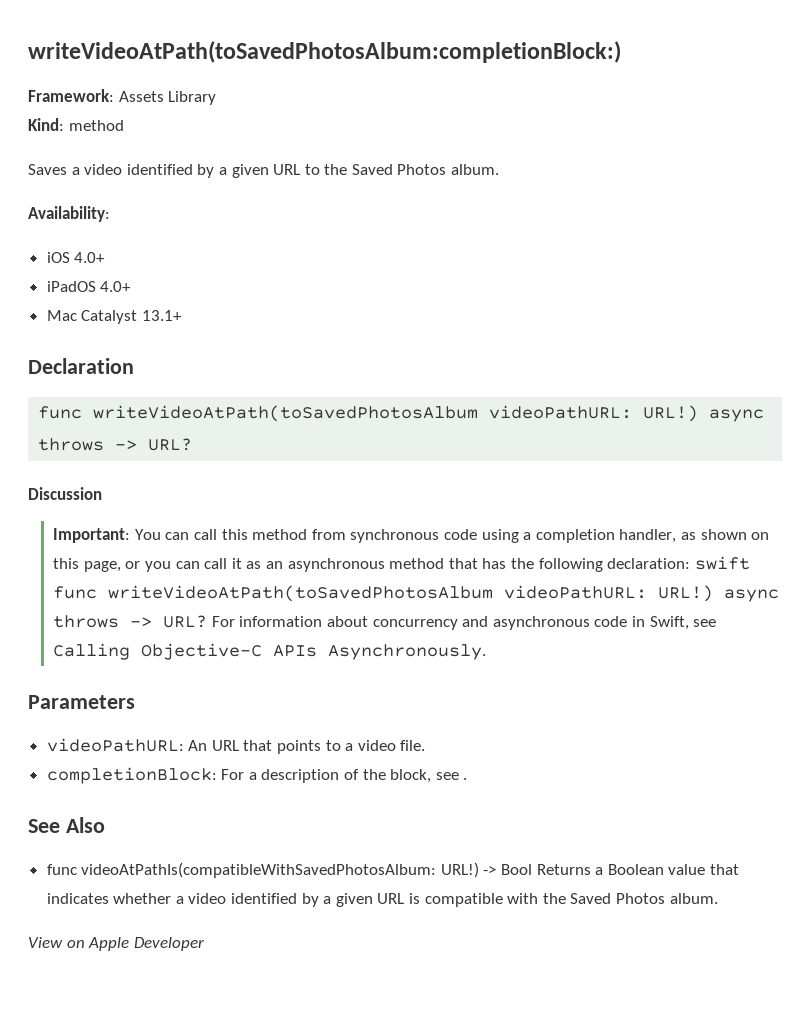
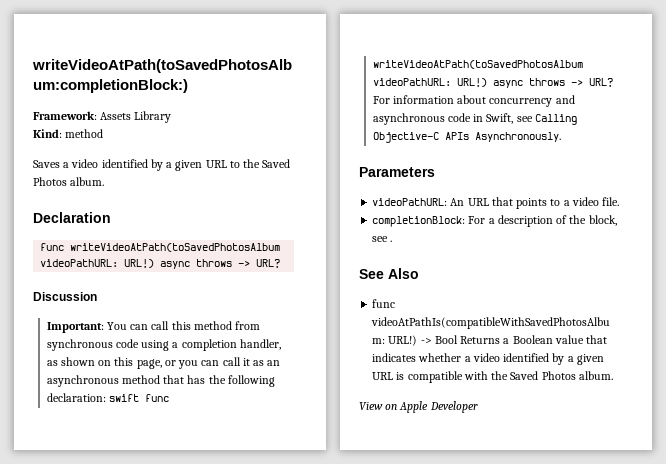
[28,206,110,222] [46,252,106,263] [46,281,132,292] [46,310,182,324] // Availability: // iOS 4.0+ // iPadOS 4.0+ // Mac Catalyst 13.1+ -> (105, 181) none

